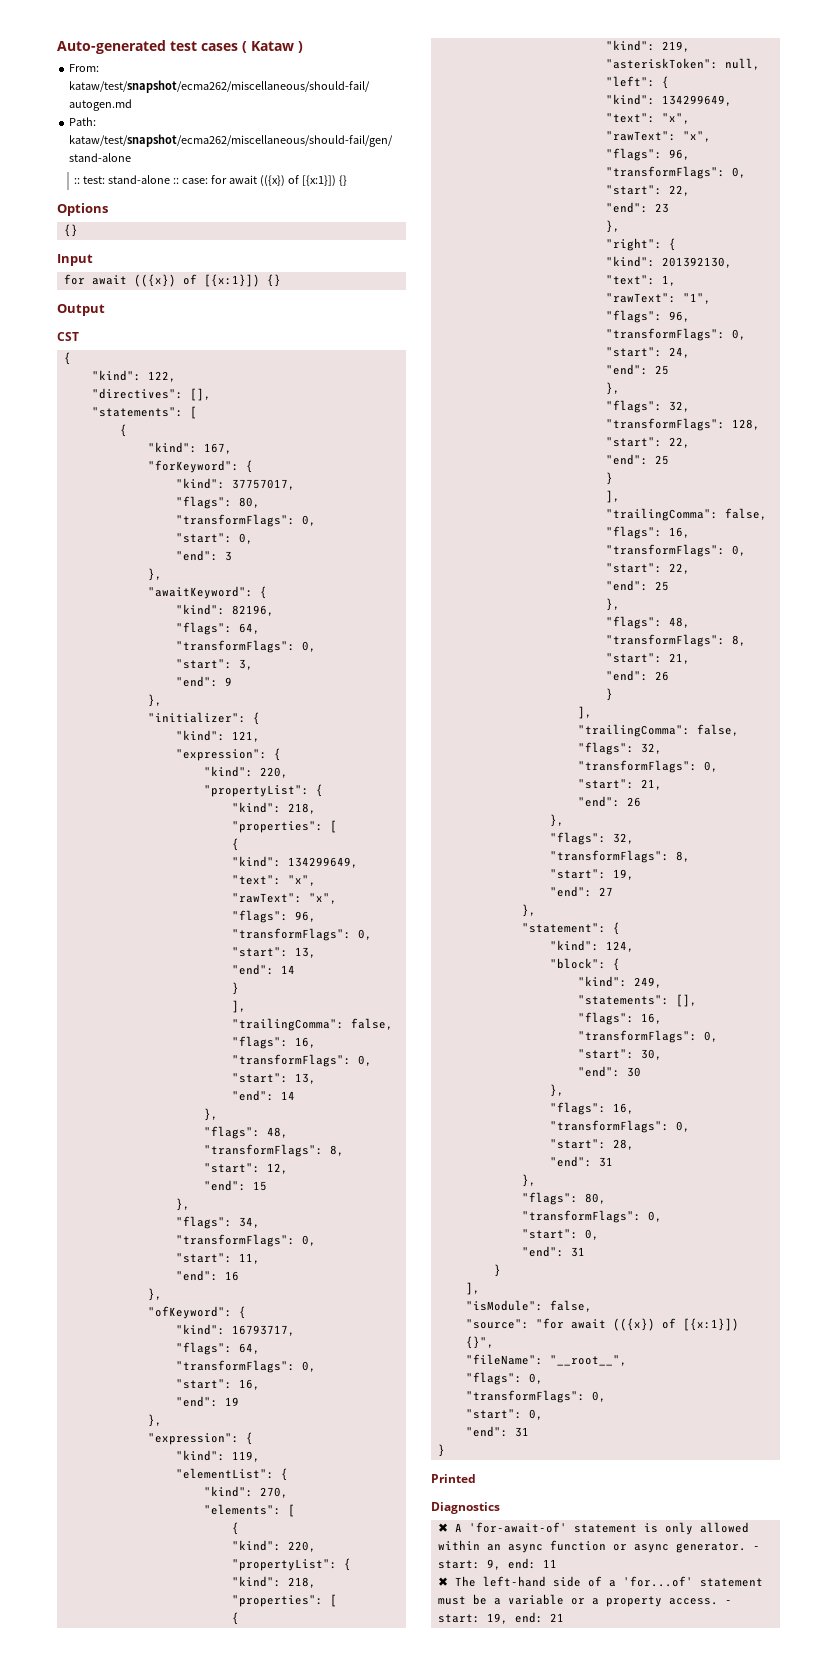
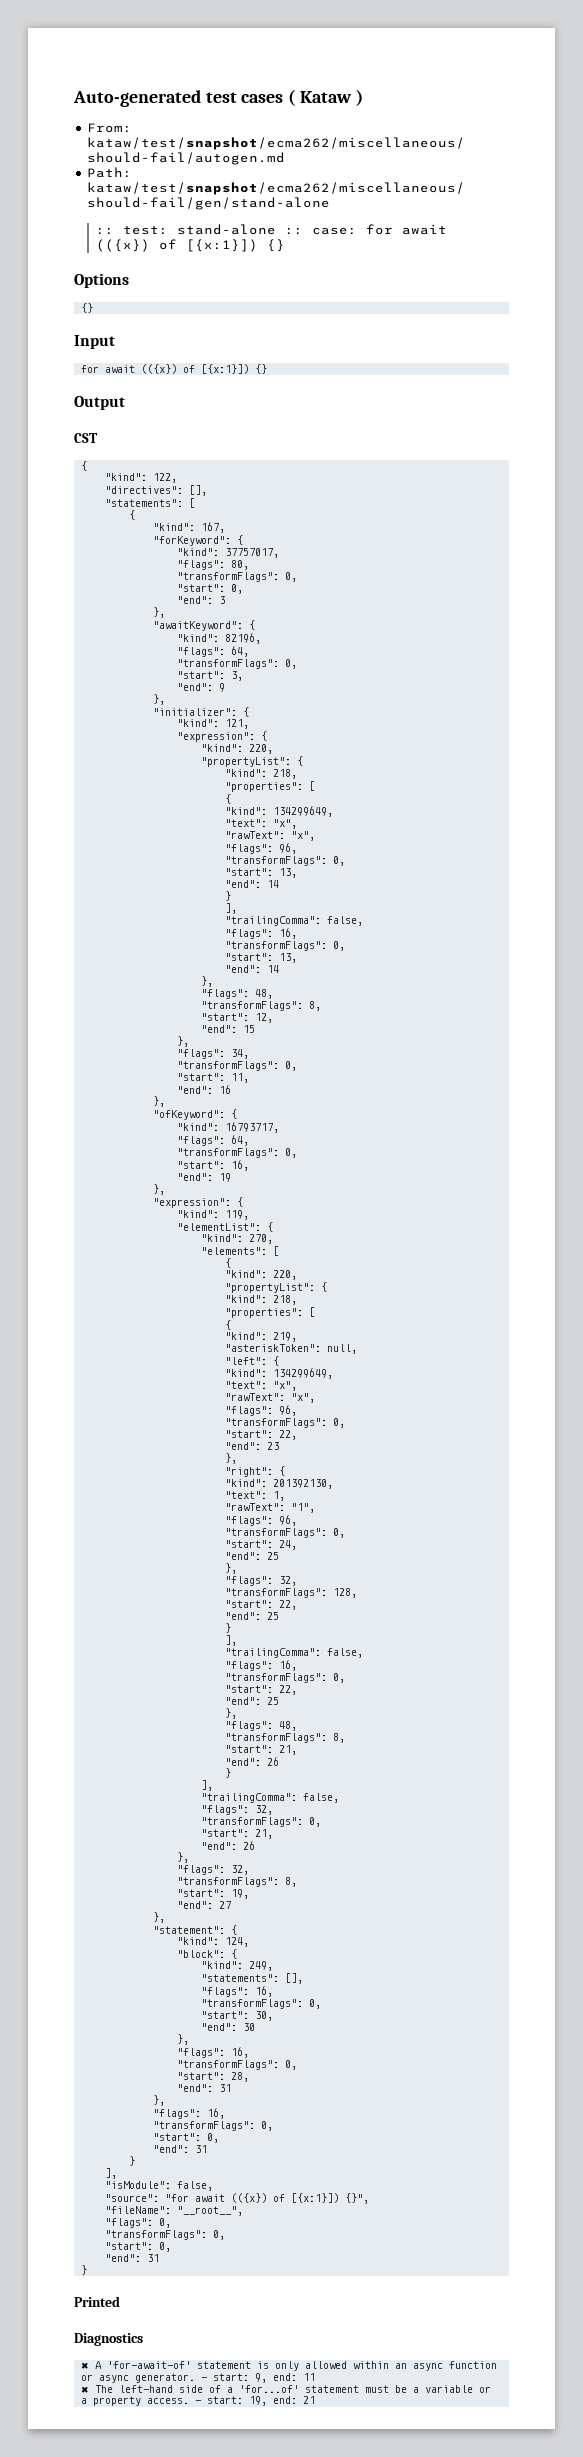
[584,1193,606,1204] 80, -> [207,2108,226,2119] 16,

